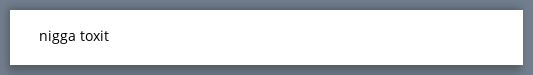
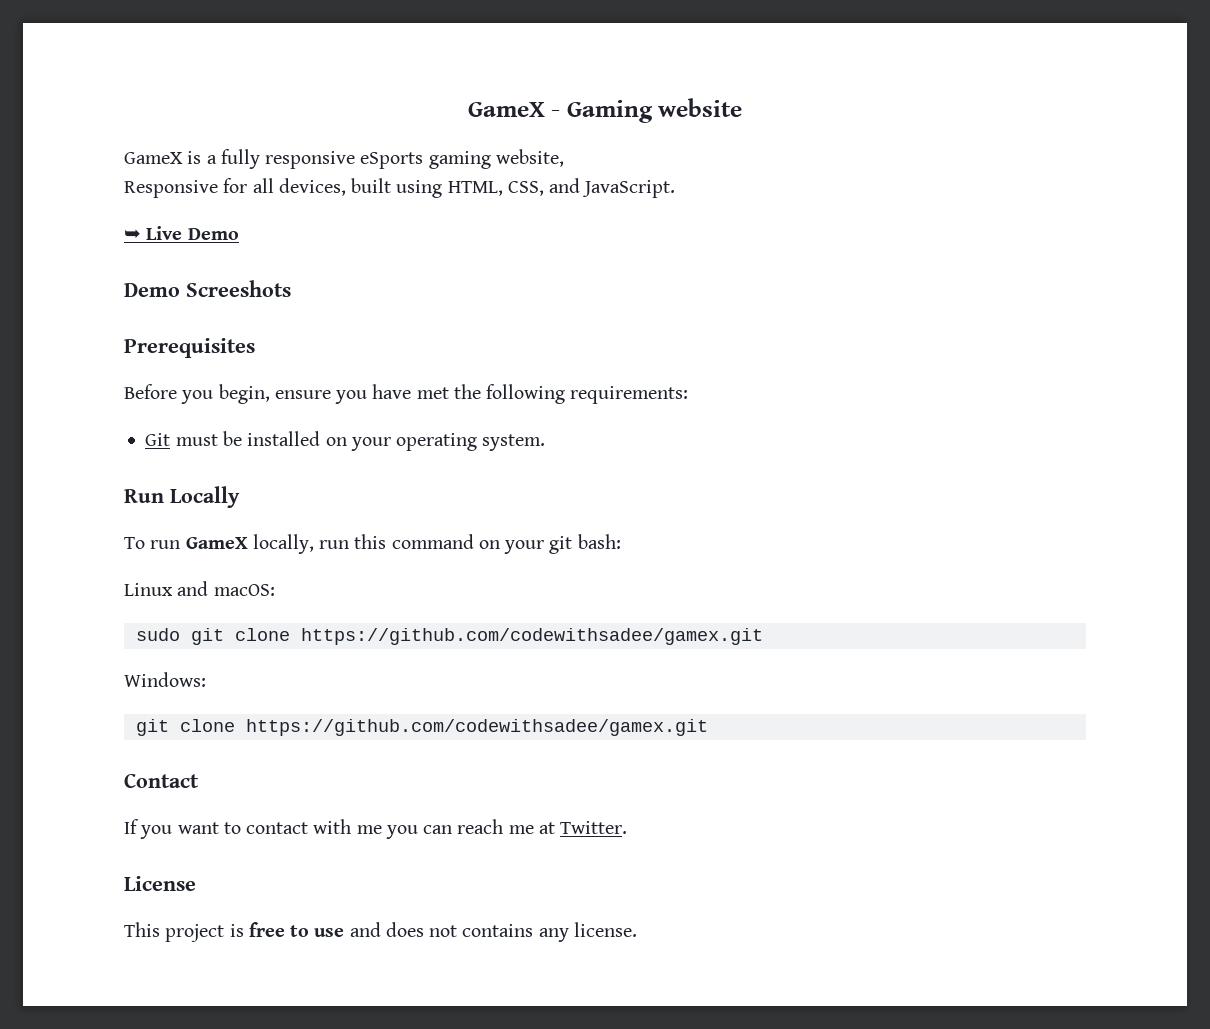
[39,30,109,44] nigga toxit -> [467,98,743,123] [124,149,564,169] [124,178,676,198] [124,226,239,240] [124,280,291,297] [124,338,255,358] [124,384,689,404] [145,431,546,451] [124,486,240,508] [124,534,621,554] [124,581,275,596] [135,628,763,645] [124,672,206,687] [135,719,708,736] [124,773,199,788] [124,819,628,839] [124,876,196,891] [124,922,637,942] GameX - Gaming website // GameX is a fully responsive eSports gaming website, // Responsive for all devices, built using HTML, CSS, and JavaScript. // ➥ Live Demo // Demo Screeshots // Prerequisites // Before you begin, ensure you have met the following requirements: // Git must be installed on your operating system. // Run Locally // To run GameX locally, run this command on your git bash: // Linux and macOS: // sudo git clone https://github.com/codewithsadee/gamex.git // Windows: // git clone https://github.com/codewithsadee/gamex.git // Contact // If you want to contact with me you can reach me at Twitter. // License // This project is free to use and does not contains any license.

